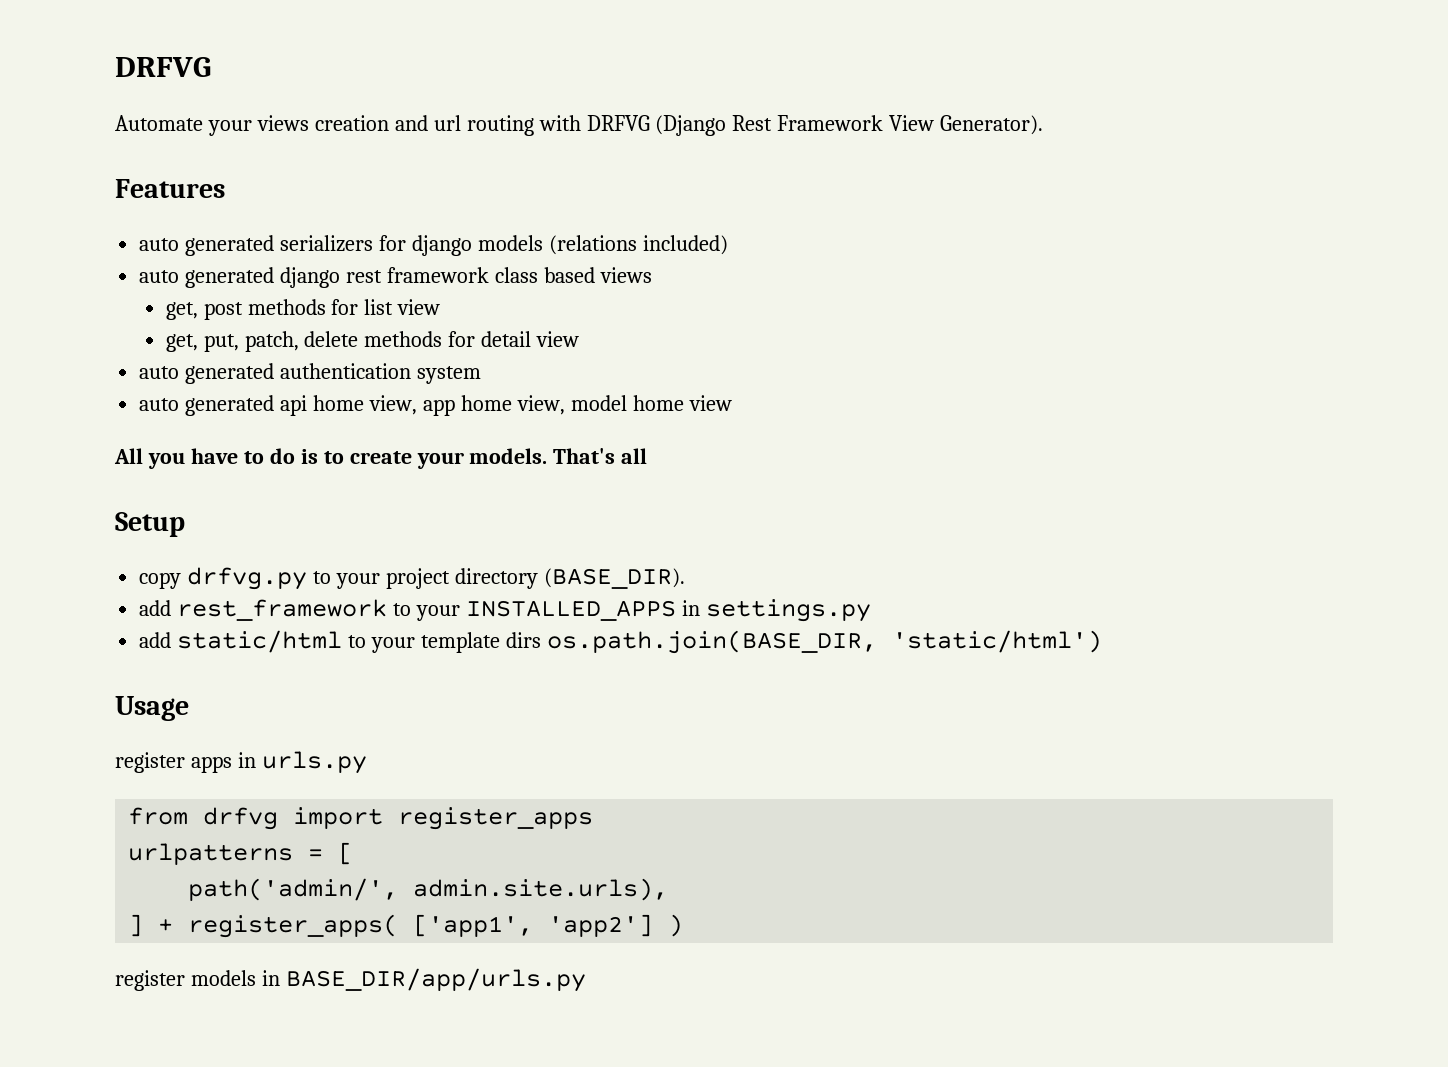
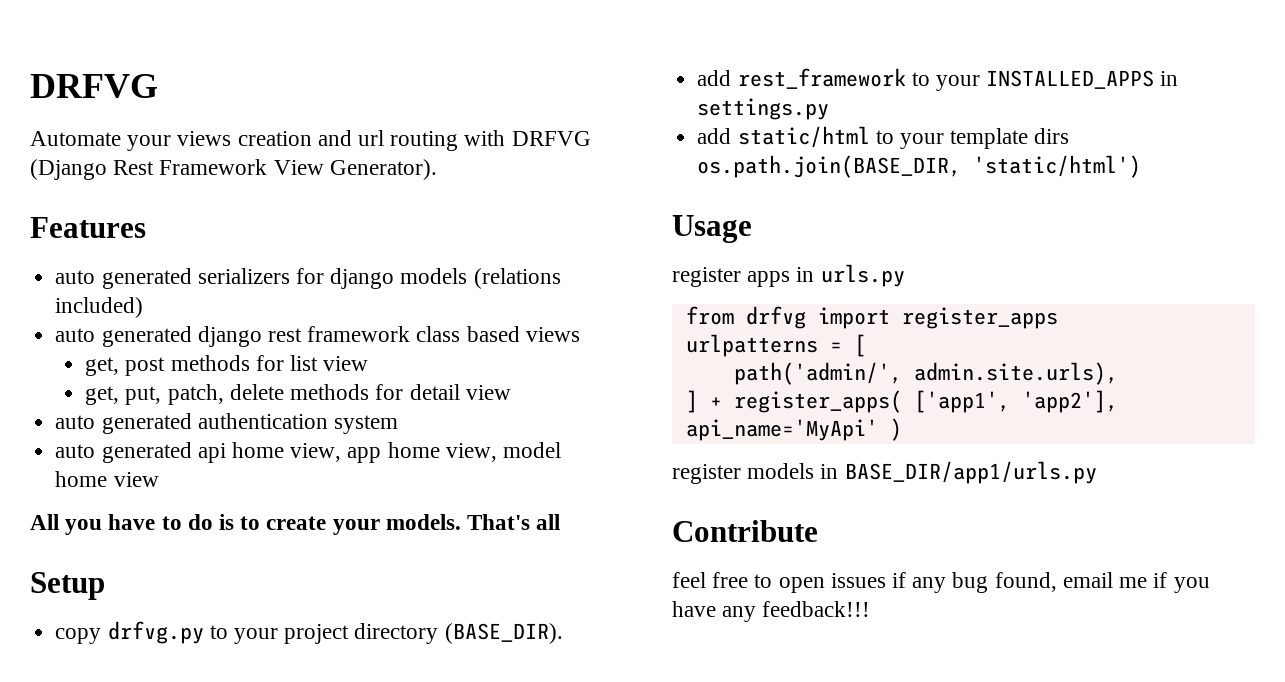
[548,914,654,937] 'app2'] -> [1021,390,1118,413] [685,419,878,441] 'app2'], api_name='MyApi'
[285,968,586,992] BASE_DIR/app/urls.py -> [844,461,1097,484] [672,520,818,542] [672,572,1210,593] [672,601,871,622] BASE_DIR/app1/urls.py // Contribute // feel free to open issues if any bug found, email me if you have any feedback!!!

